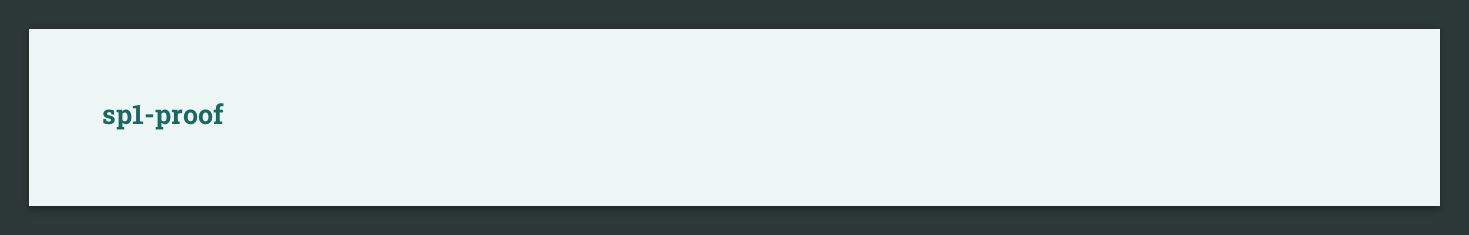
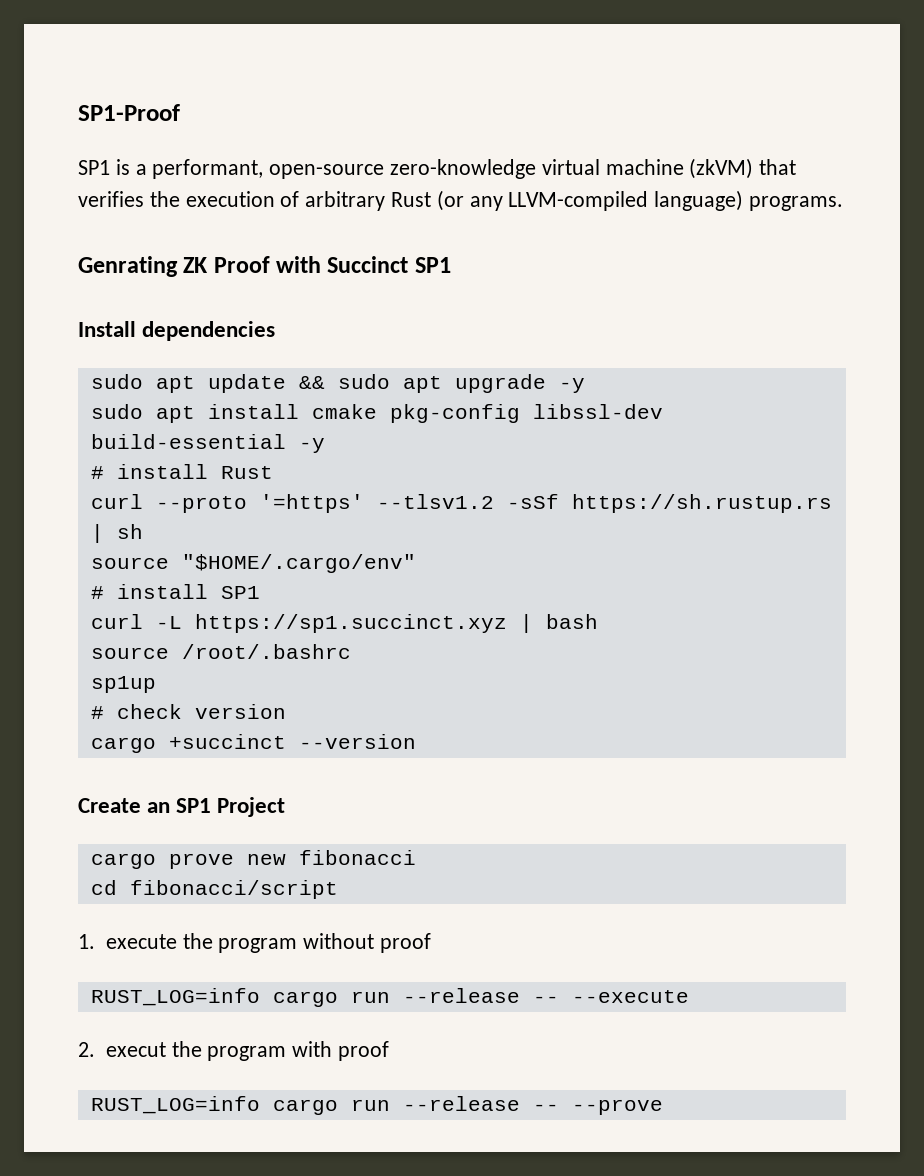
[102,103,224,130] sp1-proof -> [78,104,180,121] [78,158,797,179] [78,190,844,211] [78,256,451,277] [78,321,276,341] [90,374,585,393] [90,404,663,423] [90,434,325,453] [90,464,273,479] [90,494,832,513] [90,524,143,543] [90,554,416,573] [90,584,260,599] [90,614,598,633] [90,644,351,659] [90,676,156,693] [90,704,286,719] [90,734,416,753] [78,797,286,817] [90,850,416,869] [90,880,338,899] [78,933,431,953] [90,988,689,1007] [78,1041,389,1061] [90,1096,663,1115] SP1-Proof // SP1 is a performant, open-source zero-knowledge virtual machine (zkVM) that verifies the execution of arbitrary Rust (or any LLVM-compiled language) programs. // Genrating ZK Proof with Succinct SP1 // Install dependencies // sudo apt update && sudo apt upgrade -y // sudo apt install cmake pkg-config libssl-dev build-essential -y // # install Rust // curl --proto '=https' --tlsv1.2 -sSf https://sh.rustup.rs | sh // source "$HOME/.cargo/env" // # install SP1 // curl -L https://sp1.succinct.xyz | bash // source /root/.bashrc // sp1up // # check version // cargo +succinct --version // Create an SP1 Project // cargo prove new fibonacci // cd fibonacci/script // 1. execute the program without proof // RUST_LOG=info cargo run --release -- --execute // 2. execut the program with proof // RUST_LOG=info cargo run --release -- --prove

